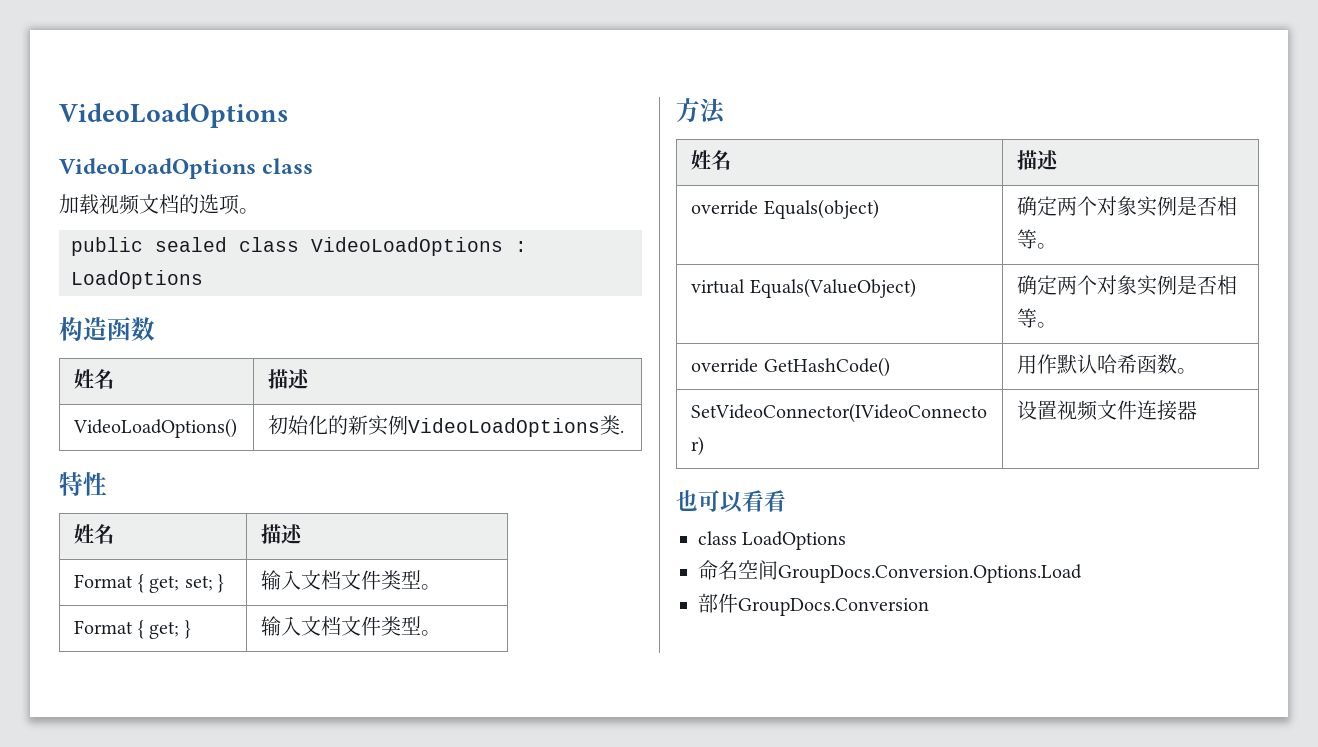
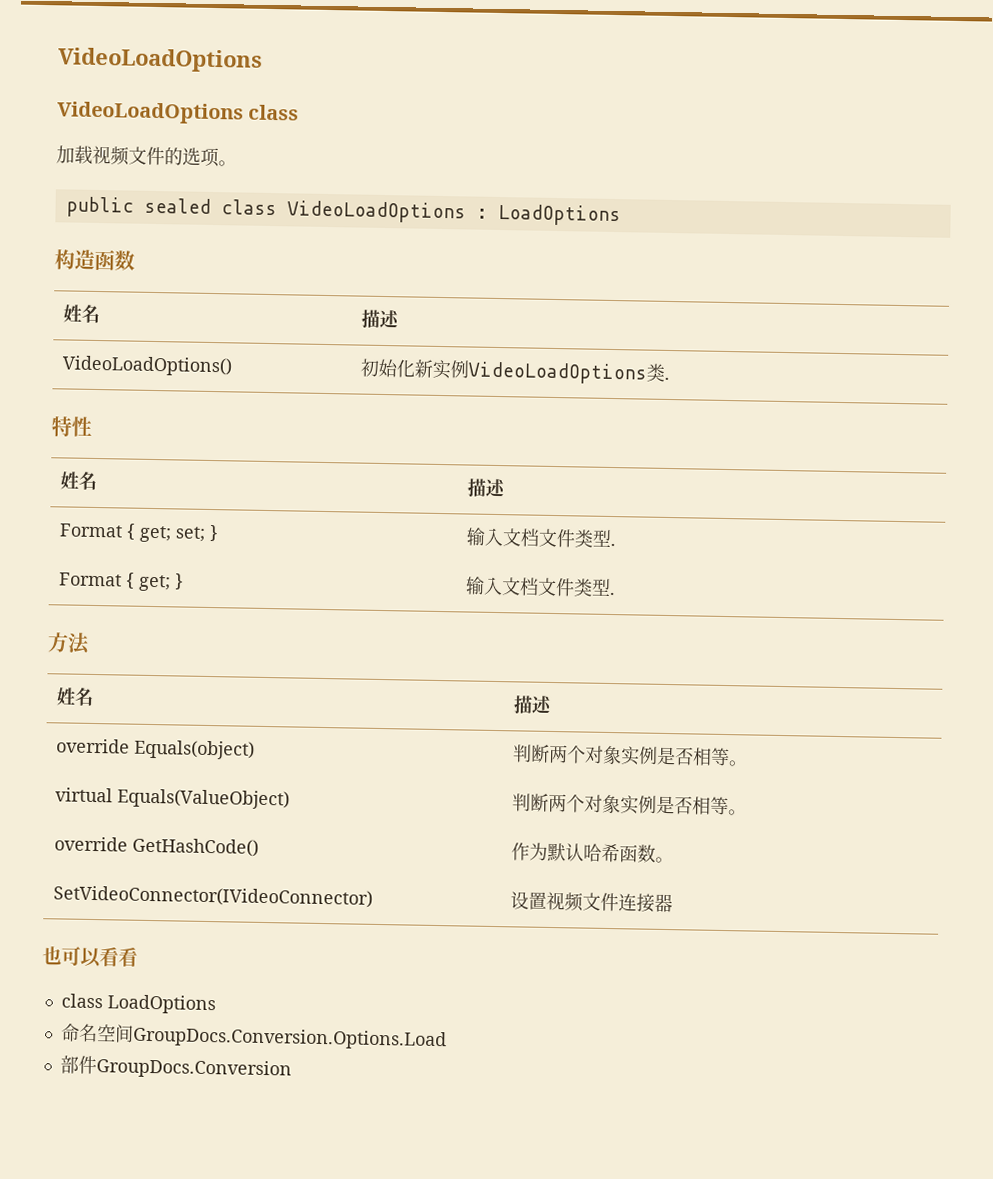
[159,194,179,214] 档 -> [146,146,165,166] 件
[328,415,349,435] 的 -> (417, 368) none
[421,584,442,590] 。 -> [610,542,617,547] .
[421,630,442,636] 。 -> [609,591,616,596] .
[1017,196,1058,216] 确定 -> [512,744,551,763] 判断
[1017,275,1058,295] 确定 -> [512,793,550,812] 判断
[1017,354,1058,374] 用作 -> [511,842,549,861] 作为

